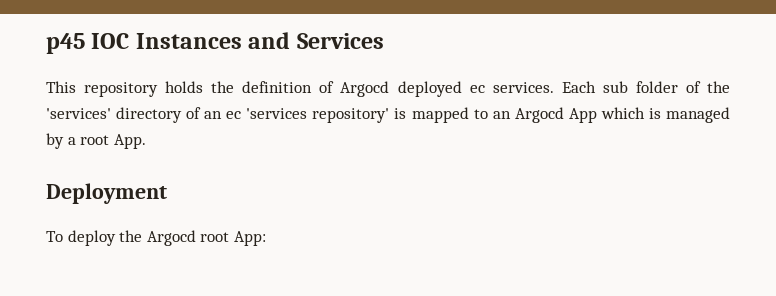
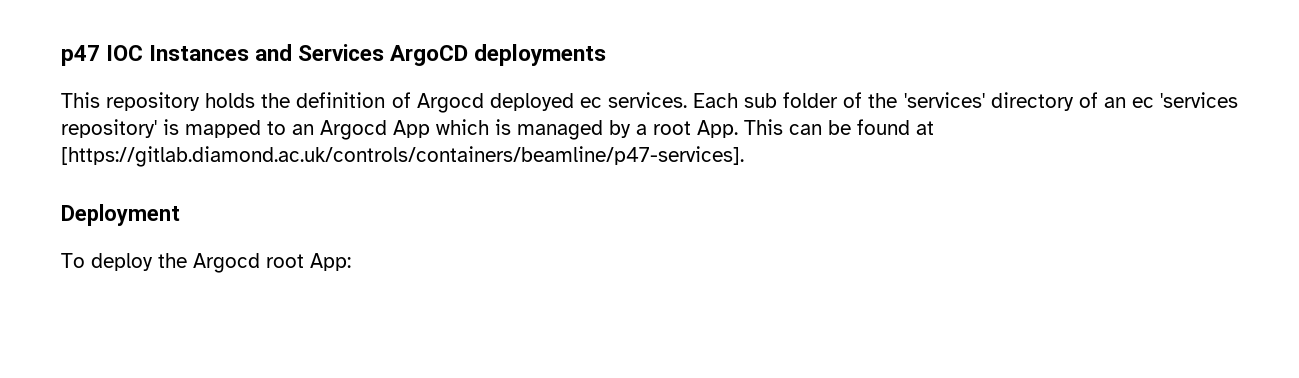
[46,33,85,54] p45 -> [61,45,100,66] p47
(384, 41) none -> [390,44,607,66] ArgoCD deployments
(146, 141) none -> [744,119,934,135] [61,146,744,167] This can be found at [https://gitlab.diamond.ac.uk/controls/containers/beamline/p47-services].

